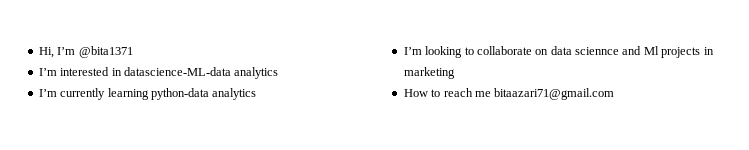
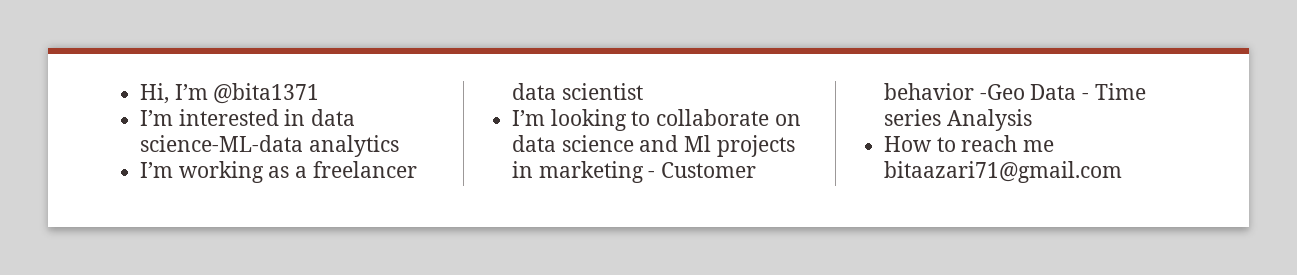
[123,67,279,79] [38,88,257,100] datascience-ML-data analytics // I’m currently learning python-data analytics -> [311,109,356,126] [140,135,399,157] [140,161,417,183] [512,83,643,100] data science-ML-data analytics // I’m working as a freelancer data scientist
[575,47,619,55] sciennce -> [561,135,634,152] science
(455, 73) none -> [648,162,757,178] [884,83,1146,100] [884,109,1032,131] - Customer behavior -Geo Data - Time series Analysis

